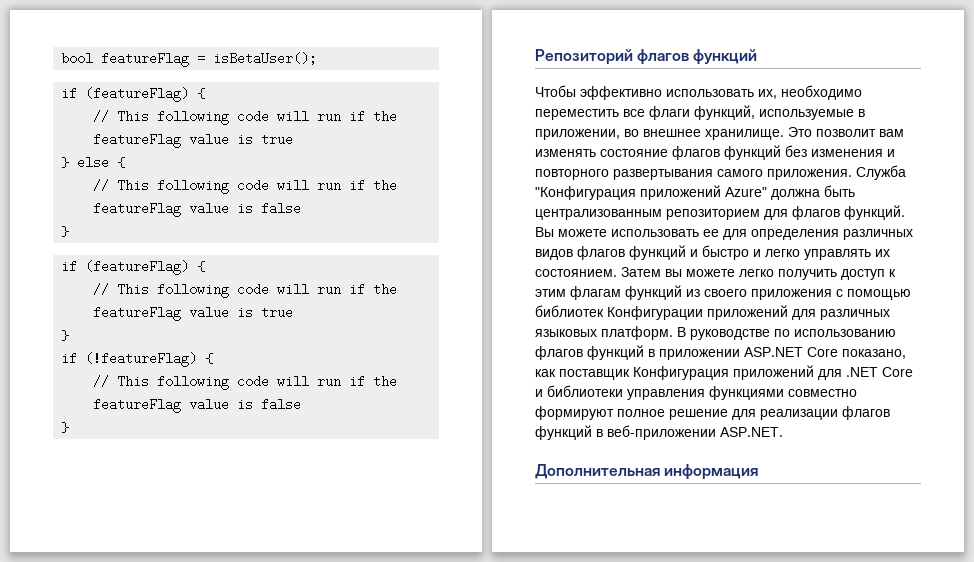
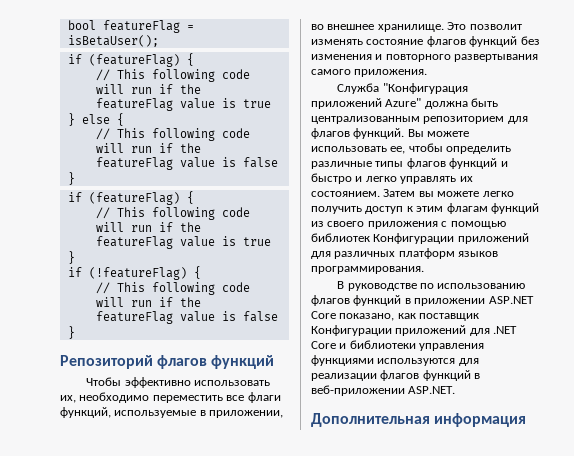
[879,129,904,137] вам -> (522, 27) none
(852, 174) none -> (428, 73) //
[703,229,913,240] [535,249,573,260] ее для определения различных видов -> [390,143,512,154] [311,161,404,169] ее, чтобы определить различные типы
[535,326,673,340] языковых платформ. -> [398,248,499,259] [311,266,424,274] платформ языков программирования. //
[633,366,729,380] Конфигурация -> [311,325,392,336] Конфигурации
[788,389,857,397] [535,406,728,420] совместно формируют полное решение -> [377,358,456,366] используются

